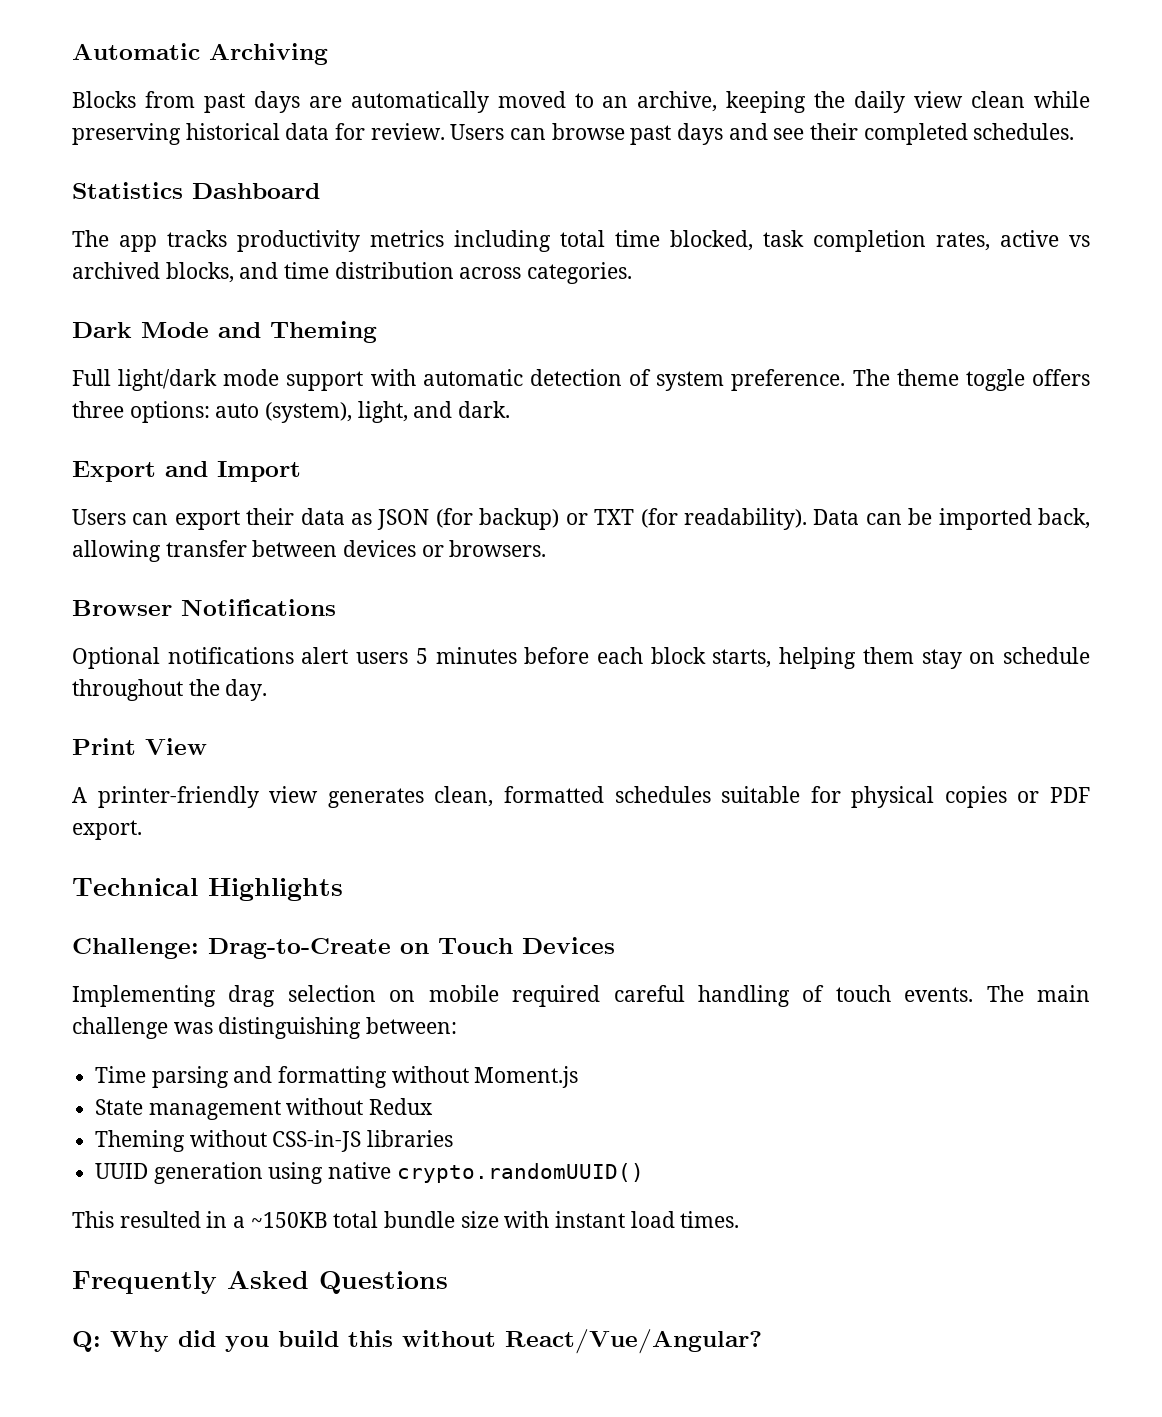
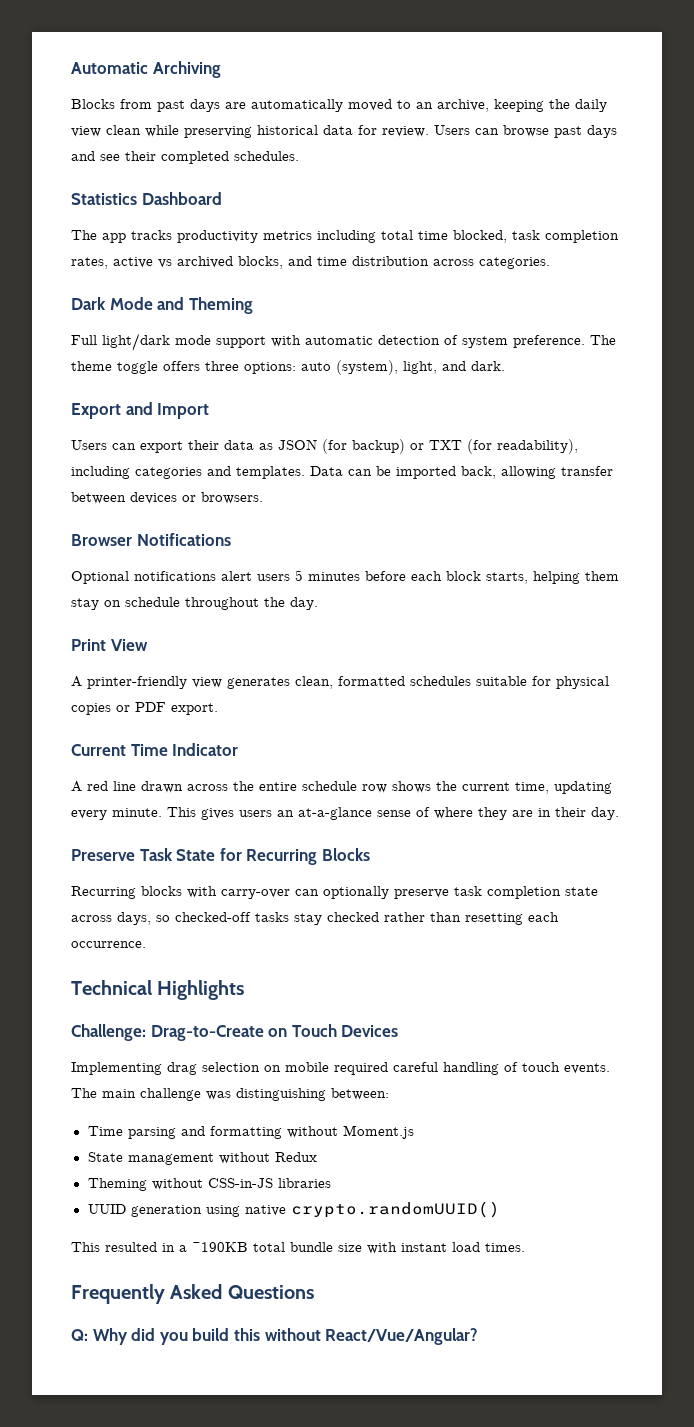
[683,508,807,530] readability). -> [497,439,578,454] [71,466,305,479] readability), including categories and templates.
(142, 830) none -> [71,743,239,756] [71,781,612,794] [71,807,619,820] [71,848,370,865] [71,886,598,899] [71,912,559,925] [71,941,146,948] // Current Time Indicator // A red line drawn across the entire schedule row shows the current time, updating every minute. This gives users an at-a-glance sense of where they are in their day. // Preserve Task State for Recurring Blocks // Recurring blocks with carry-over can optionally preserve task completion state across days, so checked-off tasks stay checked rather than resetting each occurrence.
[250,1212,328,1228] ~150KB -> [192,1242,248,1252] ~190KB

